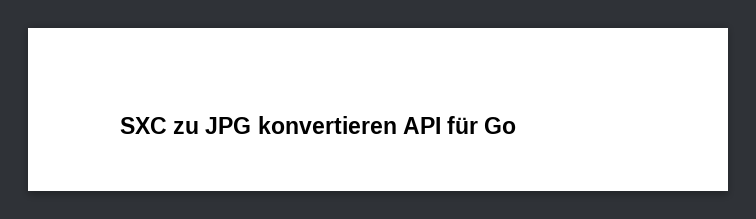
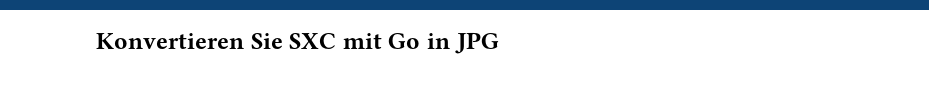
[120,116,517,134] SXC zu JPG konvertieren API für Go -> [96,32,499,54] Konvertieren Sie SXC mit Go in JPG

